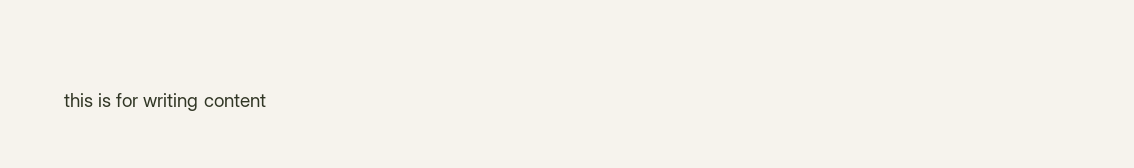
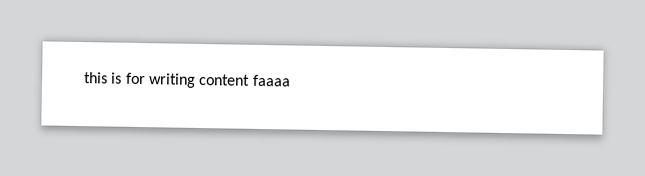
(266, 100) none -> [252,74,291,87] faaaa

